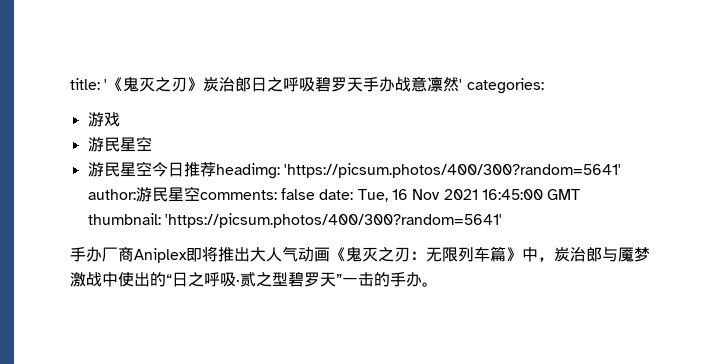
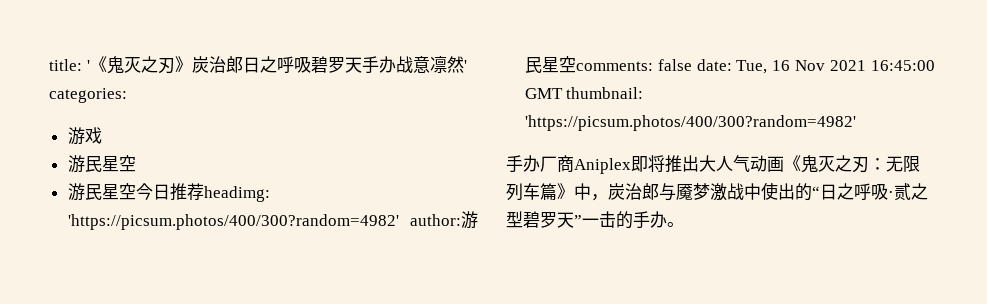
[283,163,621,178] 'https://picsum.photos/400/300?random=5641' -> [67,214,399,230] 'https://picsum.photos/400/300?random=4982'
[164,213,502,228] 'https://picsum.photos/400/300?random=5641' -> [524,115,856,131] 'https://picsum.photos/400/300?random=4982'

